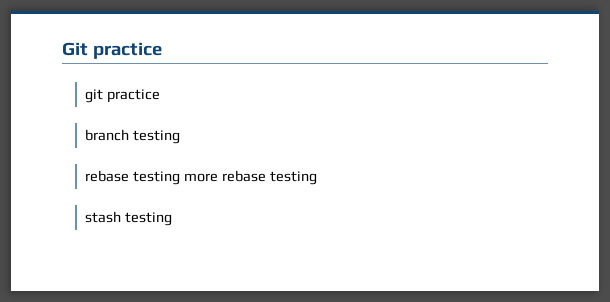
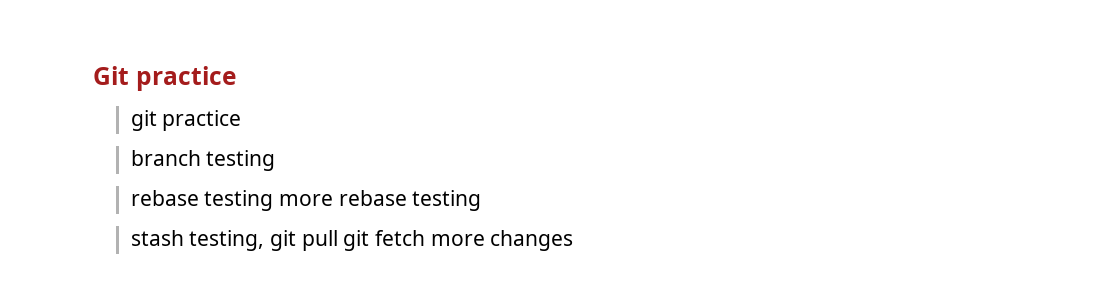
[124,212,172,226] testing -> [189,230,574,251] testing, git pull git fetch more changes

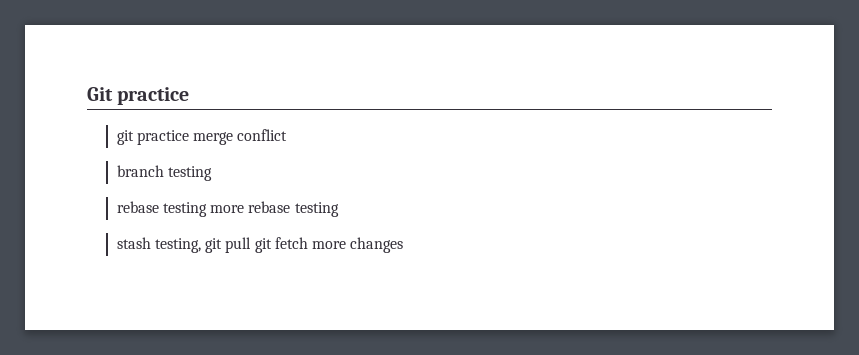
(242, 120) none -> [193,129,288,145] merge conflict

